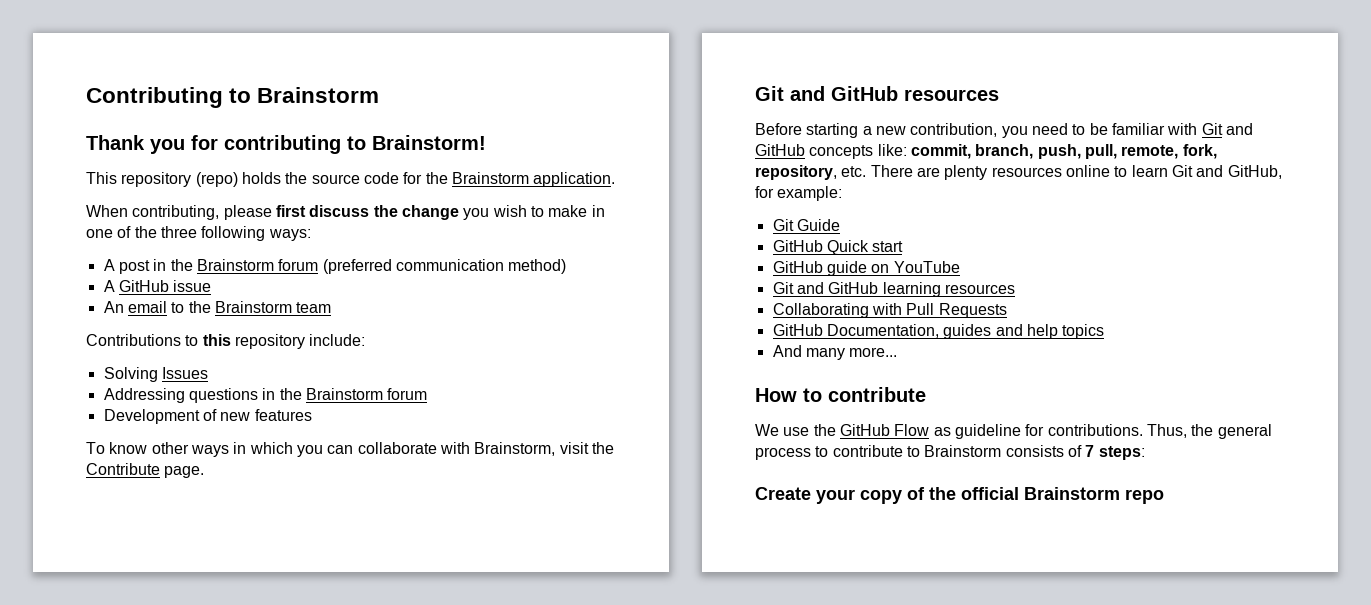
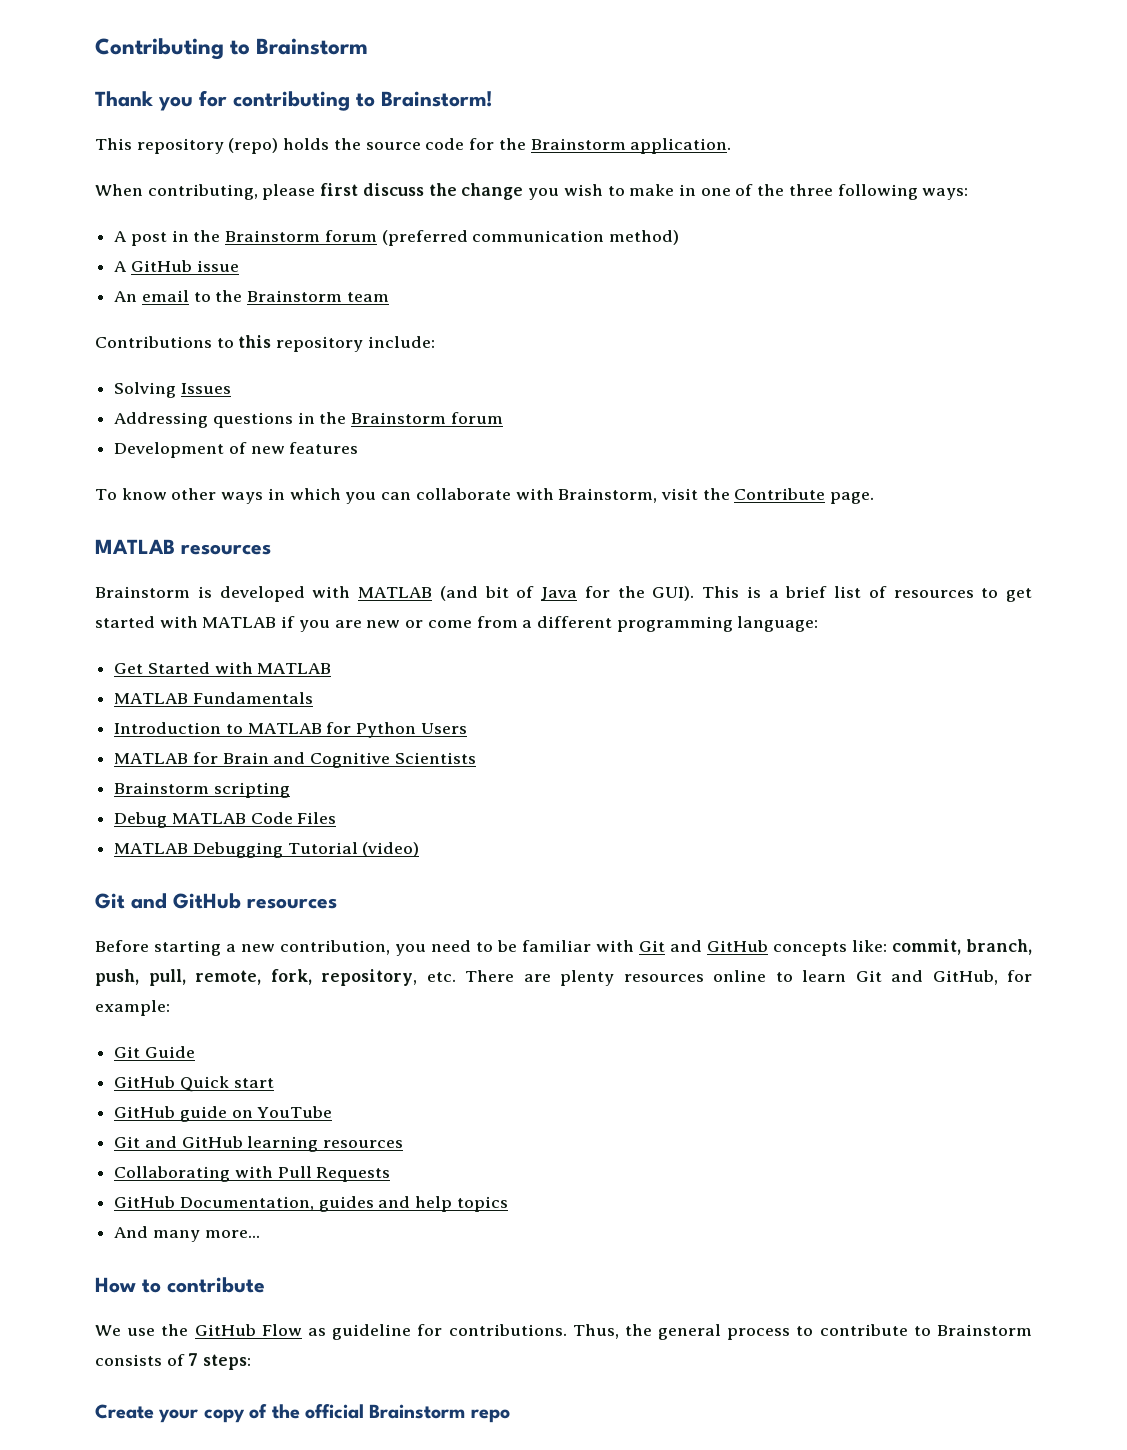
(205, 472) none -> [95,539,271,555] [95,586,1032,602] [95,616,819,632] [114,662,332,674] [114,692,313,704] [114,722,467,738] [114,752,476,768] [114,782,290,798] [114,812,337,828] [114,842,420,858] // MATLAB resources // Brainstorm is developed with MATLAB (and bit of Java for the GUI). This is a brief list of resources to get started with MATLAB if you are new or come from a different programming language: // Get Started with MATLAB // MATLAB Fundamentals // Introduction to MATLAB for Python Users // MATLAB for Brain and Cognitive Scientists // Brainstorm scripting // Debug MATLAB Code Files // MATLAB Debugging Tutorial (video)

